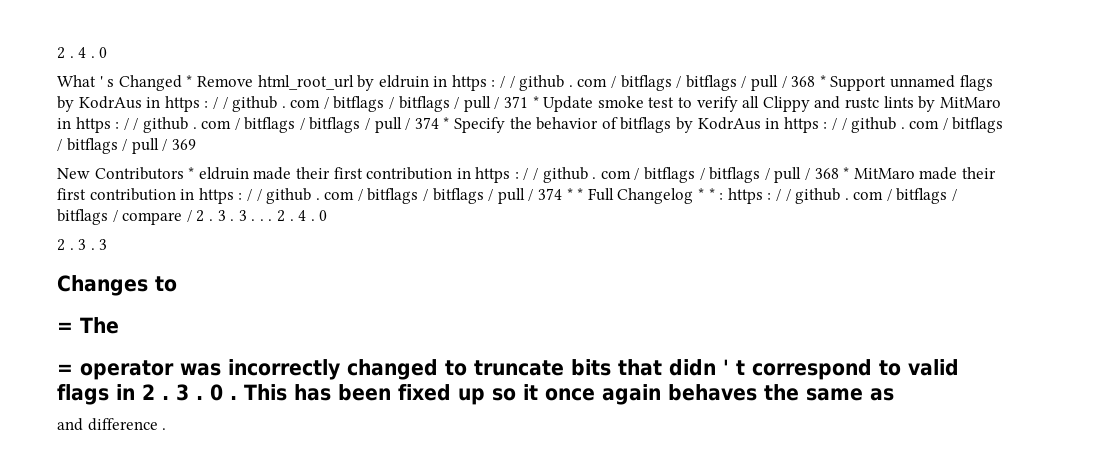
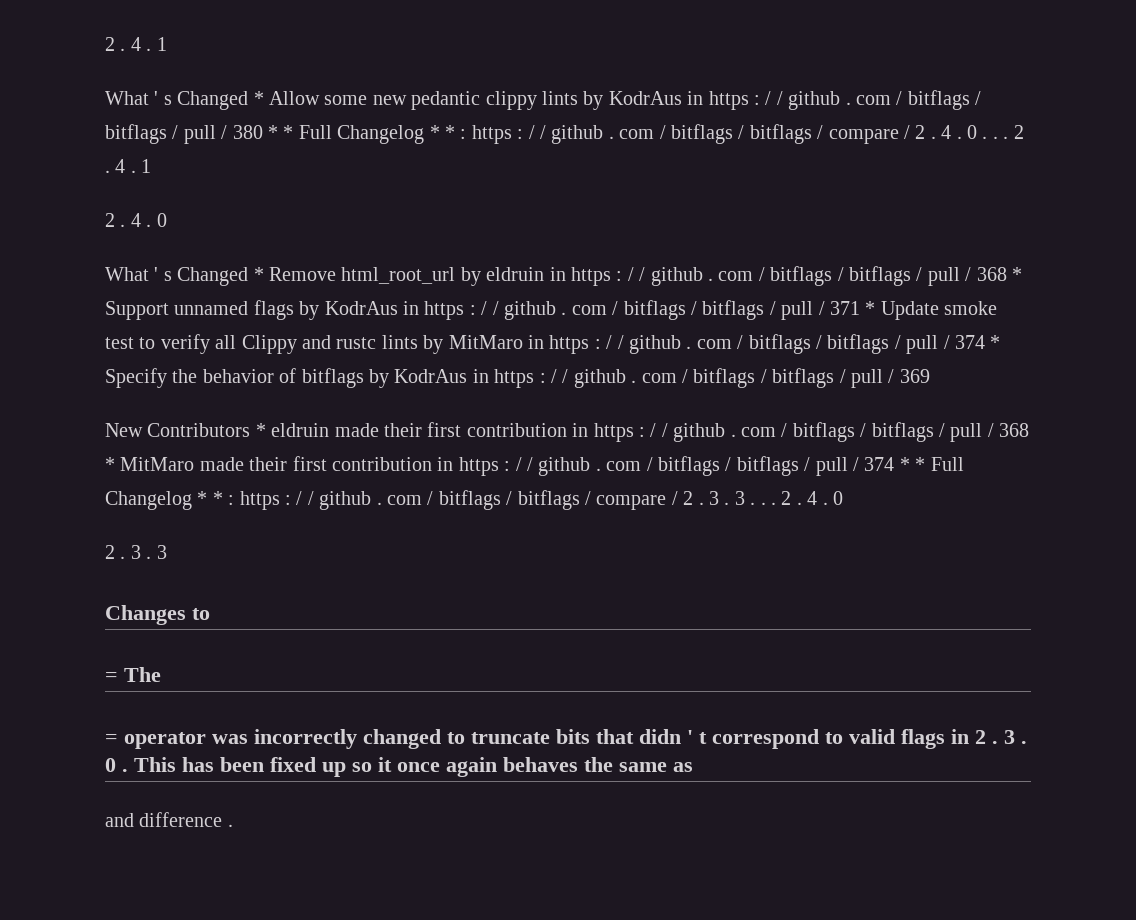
[57,47,95,59] 2 . 4 . -> [105,37,167,51] [105,90,982,110] [105,124,1024,144] [105,159,152,173] [105,213,152,227] 2 . 4 . 1 // What ' s Changed * Allow some new pedantic clippy lints by KodrAus in https : / / github . com / bitflags / bitflags / pull / 380 * * Full Changelog * * : https : / / github . com / bitflags / bitflags / compare / 2 . 4 . 0 . . . 2 . 4 . 1 // 2 . 4 .

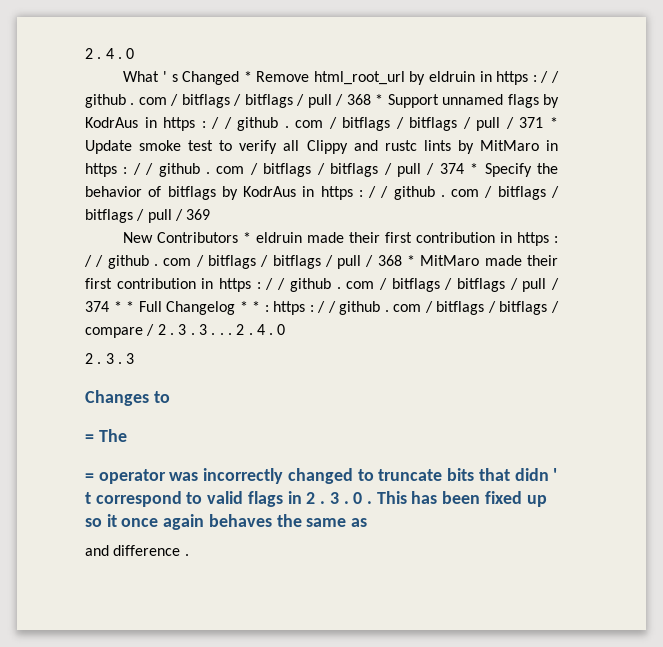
[105,37,167,51] [105,90,982,110] [105,124,1024,144] [105,159,152,173] [105,213,152,227] 2 . 4 . 1 // What ' s Changed * Allow some new pedantic clippy lints by KodrAus in https : / / github . com / bitflags / bitflags / pull / 380 * * Full Changelog * * : https : / / github . com / bitflags / bitflags / compare / 2 . 4 . 0 . . . 2 . 4 . 1 // 2 . 4 . -> [85,48,122,59] 2 . 4 .

